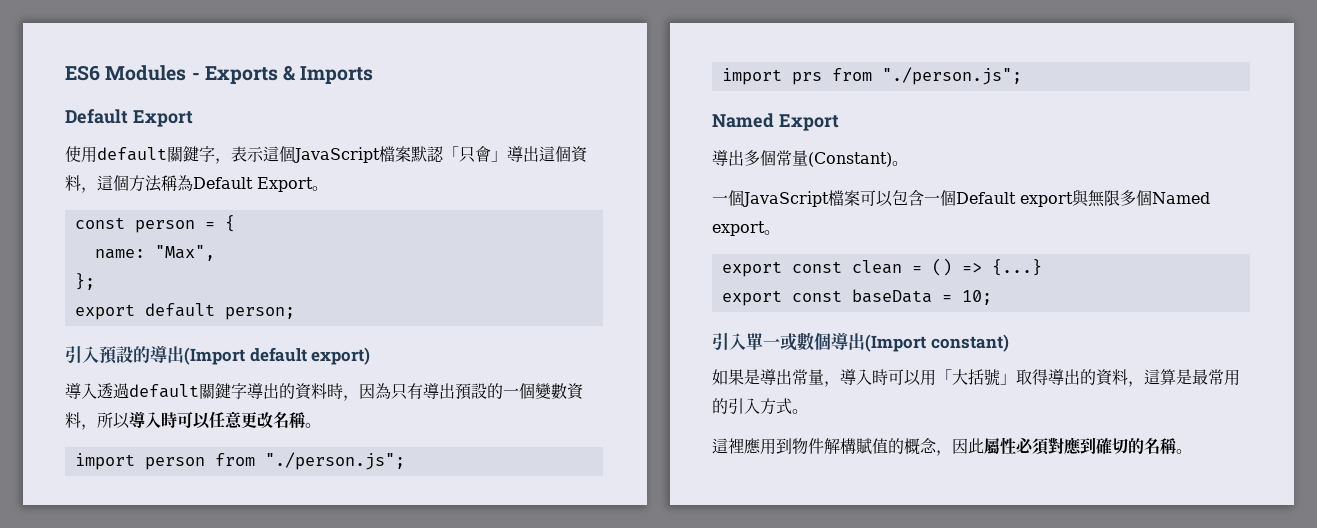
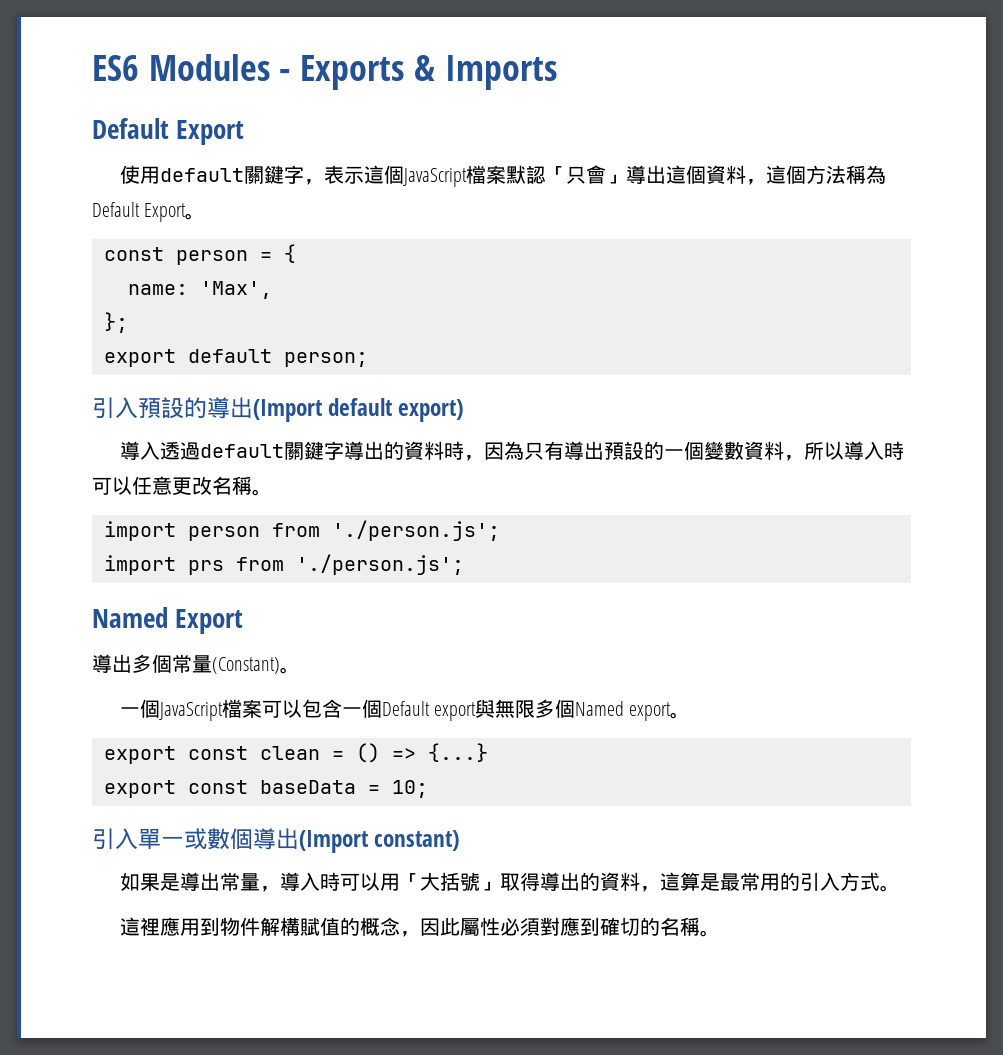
[154,245,215,261] "Max", -> [200,281,272,299] 'Max',
[264,452,405,470] "./person.js"; -> [332,520,500,541] './person.js';
[881,67,1022,85] "./person.js"; -> [296,554,464,575] './person.js';

